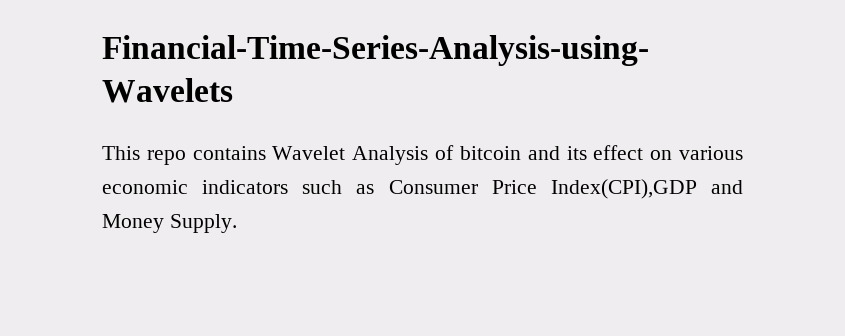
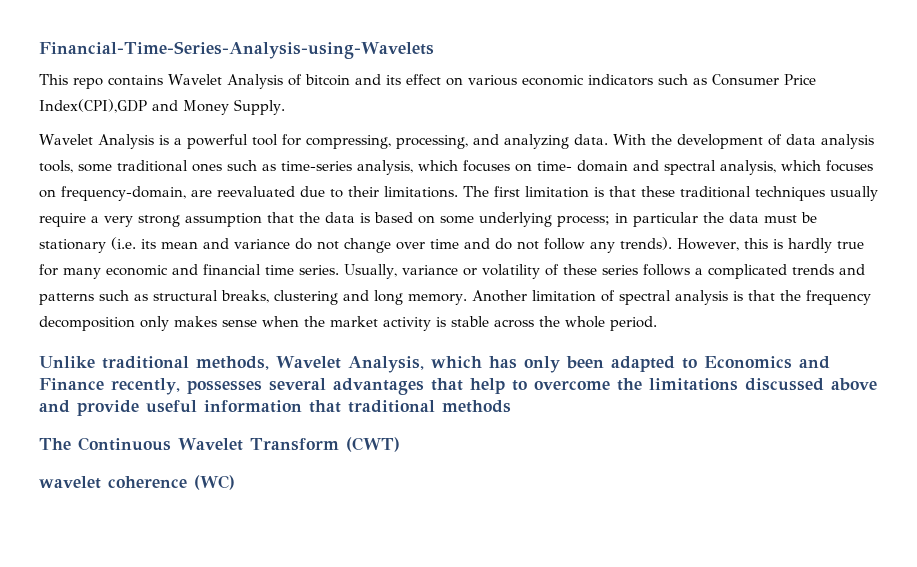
(237, 223) none -> [39,134,874,149] [39,160,873,175] [39,186,878,201] [39,212,817,227] [39,237,864,253] [39,264,865,279] [39,290,871,305] [39,316,657,331] [39,356,830,373] [39,378,877,395] [39,400,511,416] [39,437,400,452] [39,475,235,490] // Wavelet Analysis is a powerful tool for compressing, processing, and analyzing data. With the development of data analysis tools, some traditional ones such as time-series analysis, which focuses on time- domain and spectral analysis, which focuses on frequency-domain, are reevaluated due to their limitations. The first limitation is that these traditional techniques usually require a very strong assumption that the data is based on some underlying process; in particular the data must be stationary (i.e. its mean and variance do not change over time and do not follow any trends). However, this is hardly true for many economic and financial time series. Usually, variance or volatility of these series follows a complicated trends and patterns such as structural breaks, clustering and long memory. Another limitation of spectral analysis is that the frequency decomposition only makes sense when the market activity is stable across the whole period. // Unlike traditional methods, Wavelet Analysis, which has only been adapted to Economics and Finance recently, possesses several advantages that help to overcome the limitations discussed above and provide useful information that traditional methods // The Continuous Wavelet Transform (CWT) // wavelet coherence (WC)

